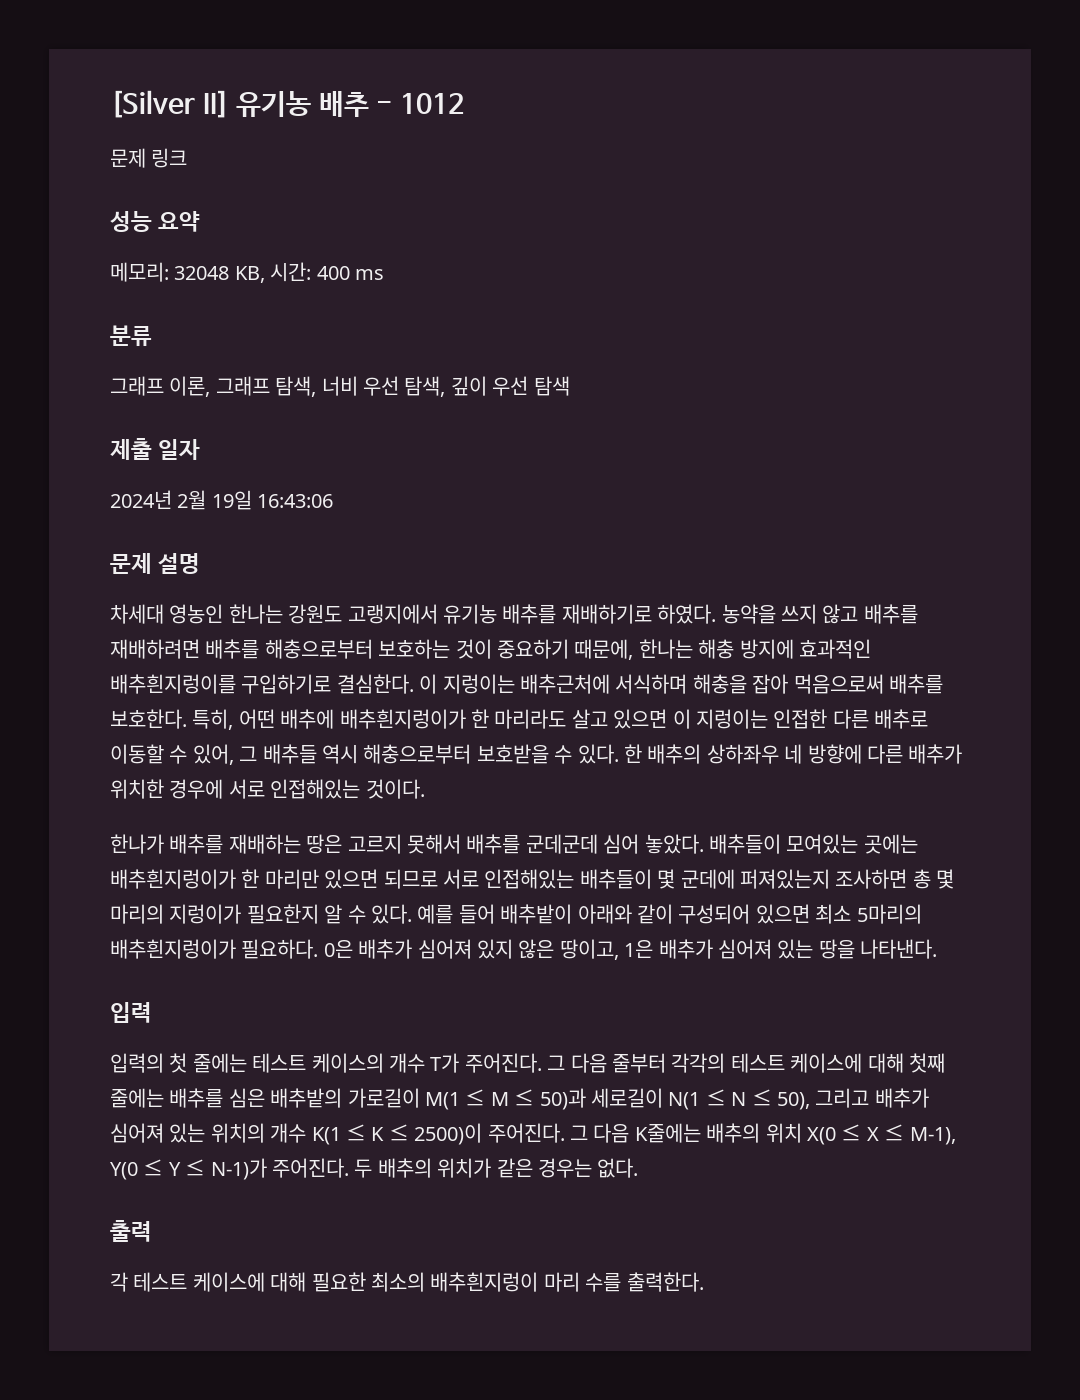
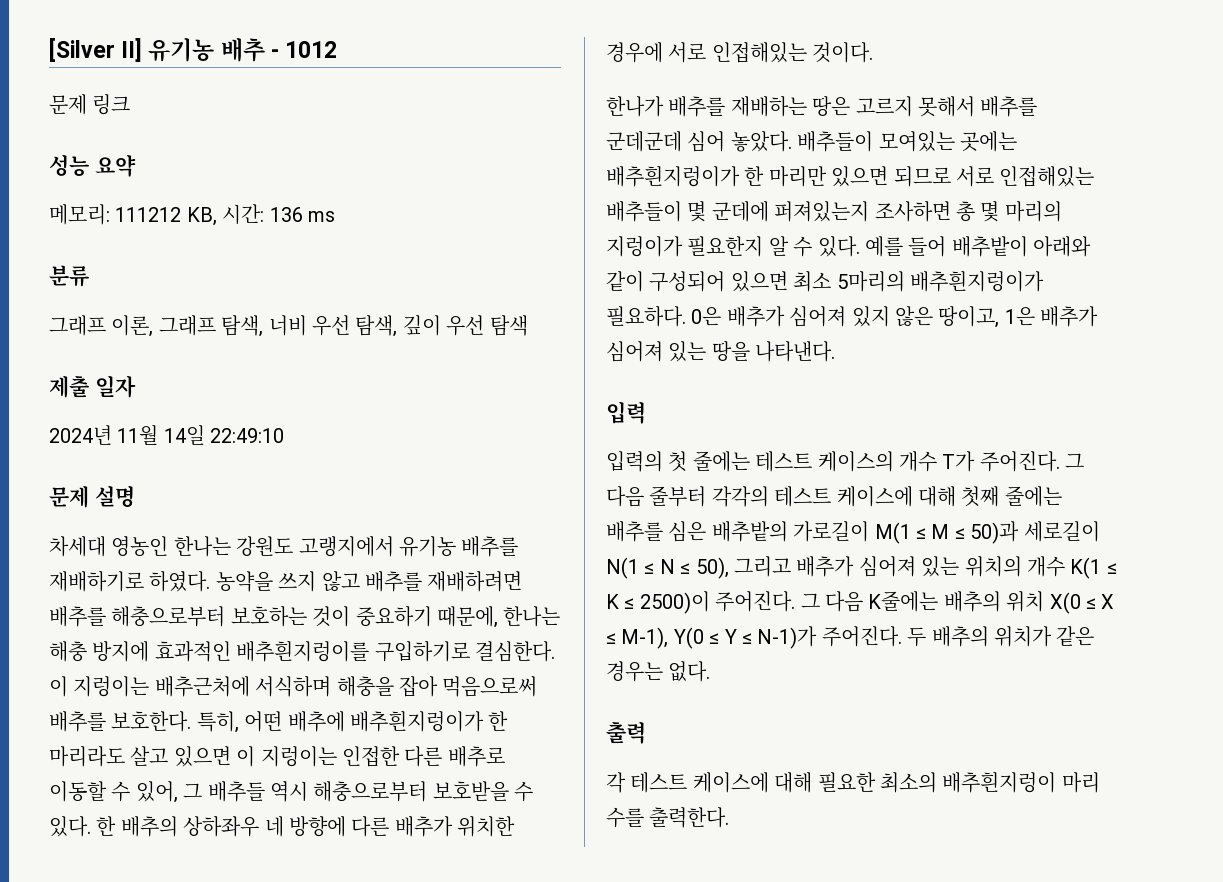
[174,266,230,280] 32048 -> [115,207,182,222] 111212
[316,266,350,280] 400 -> [269,207,303,222] 136
[177,490,334,510] 2월 19일 16:43:06 -> [117,424,285,445] 11월 14일 22:49:10

